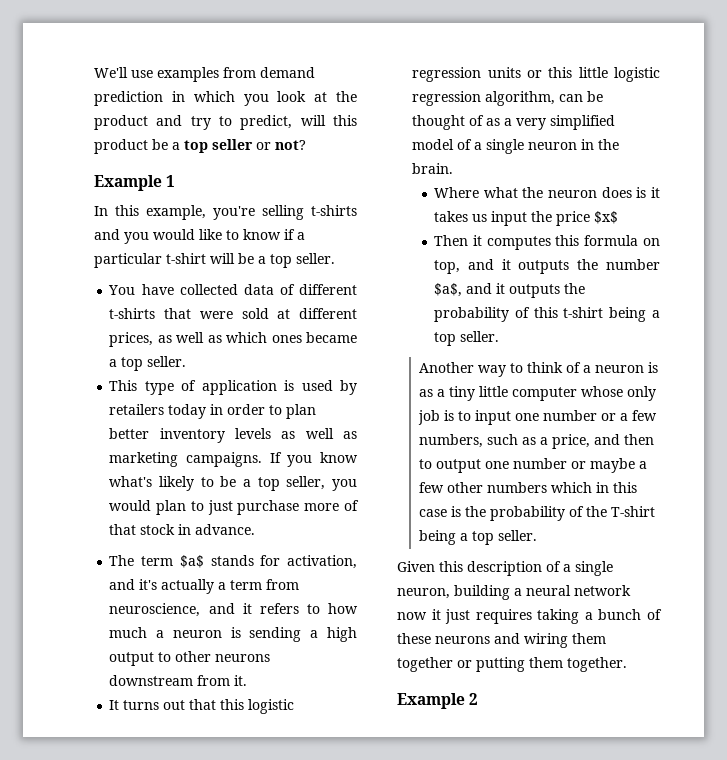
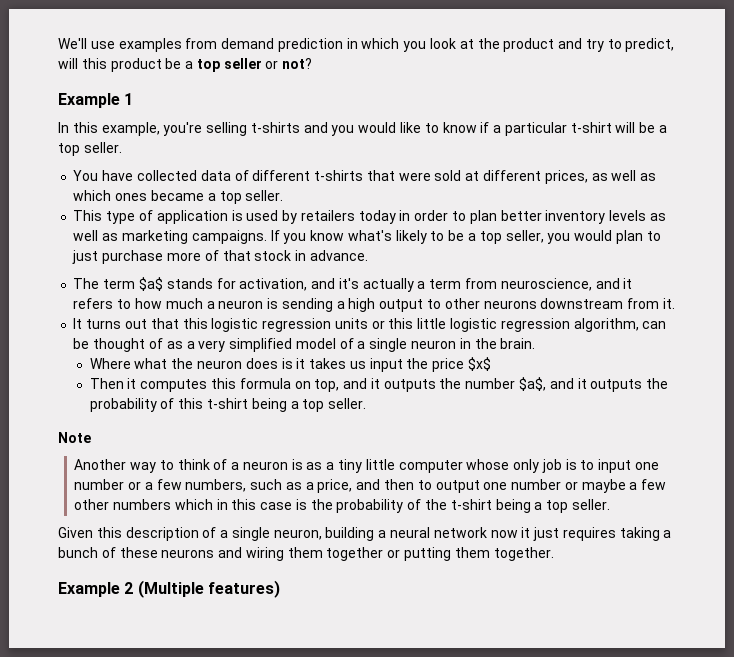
(500, 336) none -> [58,432,91,443] // Note
[610,506,655,517] T-shirt -> [450,499,492,510] t-shirt
(479, 699) none -> [137,580,280,598] (Multiple features)

